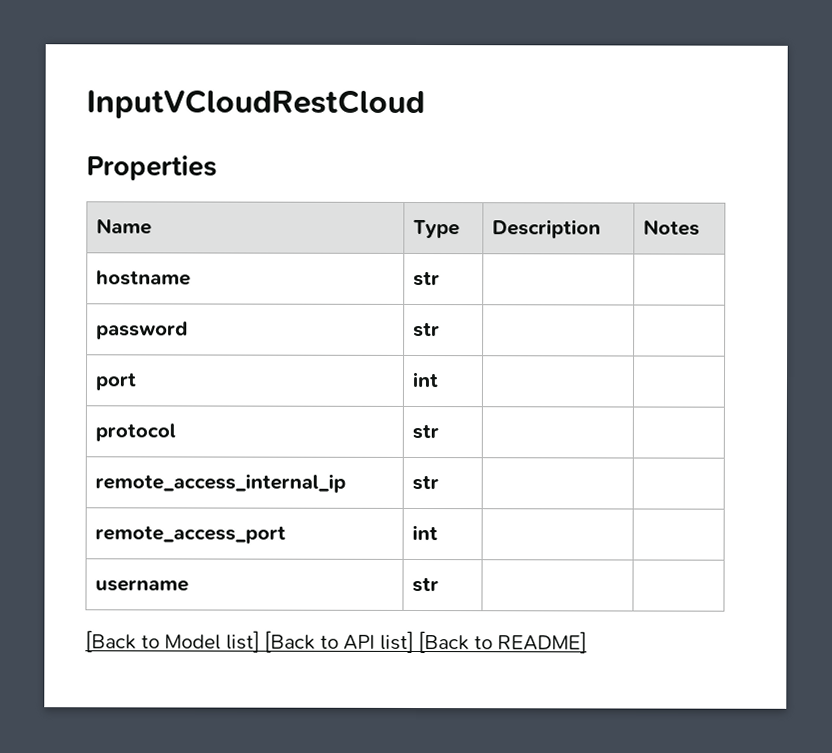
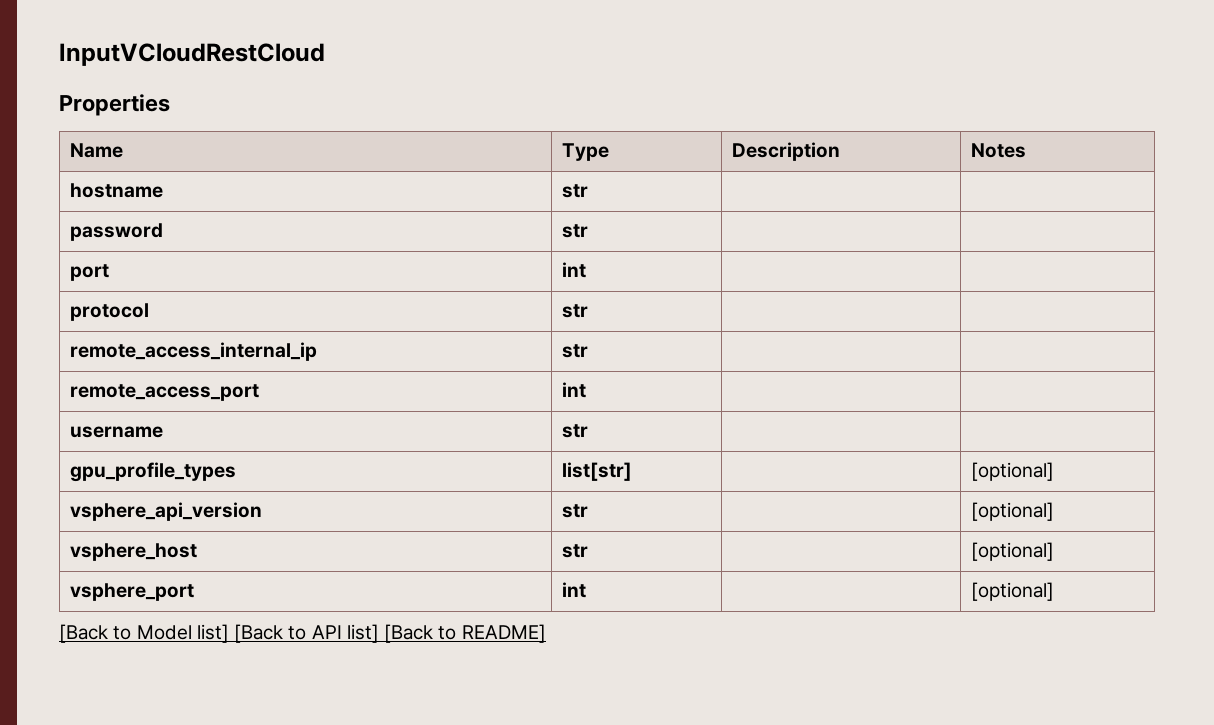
(440, 584) none -> [70,462,237,482] [562,462,633,481] [971,462,1055,481] [70,502,263,521] [562,504,589,518] [971,502,1055,521] [70,543,198,561] [562,544,589,558] [971,542,1055,561] [70,583,195,601] [562,582,587,598] [971,582,1055,601] // gpu_profile_types | list[str] | | [optional] // vsphere_api_version | str | | [optional] // vsphere_host | str | | [optional] // vsphere_port | int | | [optional]

